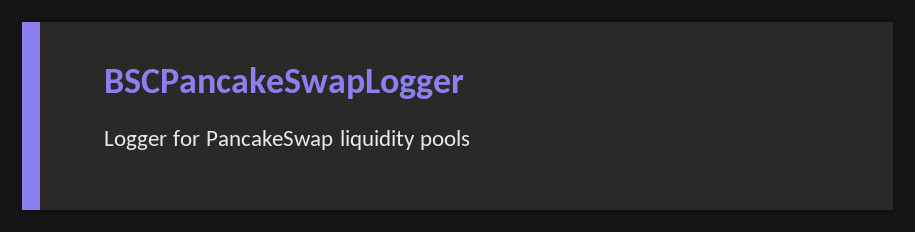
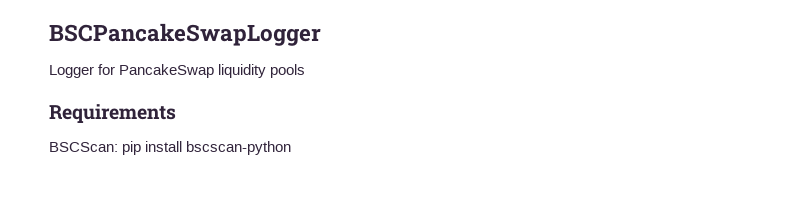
(470, 140) none -> [49,104,176,123] [49,141,292,155] // Requirements // BSCScan: pip install bscscan-python

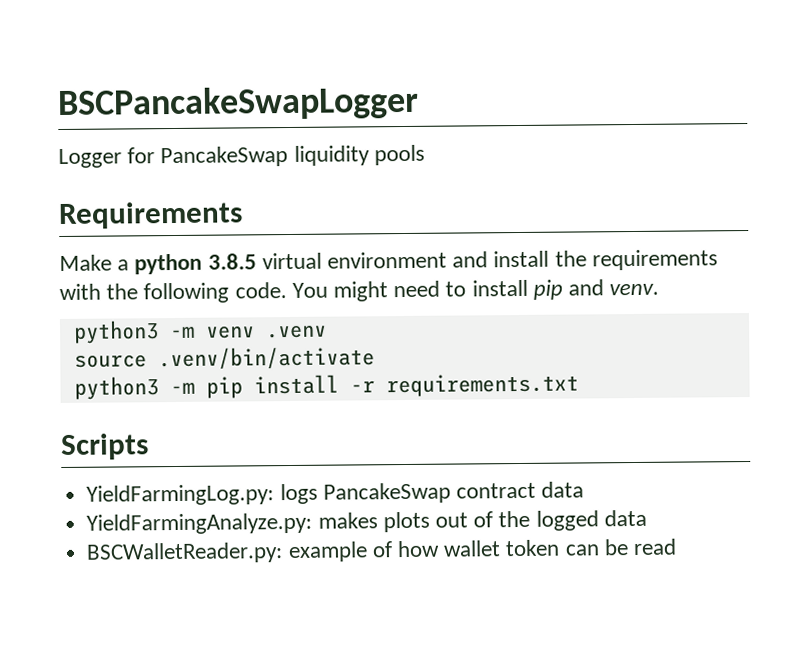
[49,141,292,155] BSCScan: pip install bscscan-python -> [59,249,718,275] [59,279,660,304] [72,320,327,344] [73,346,375,371] [73,373,579,400] [60,433,149,461] [86,481,585,506] [86,509,647,535] [86,538,677,564] Make a python 3.8.5 virtual environment and install the requirements with the following code. You might need to install pip and venv. // python3 -m venv .venv // source .venv/bin/activate // python3 -m pip install -r requirements.txt // Scripts // YieldFarmingLog.py: logs PancakeSwap contract data // YieldFarmingAnalyze.py: makes plots out of the logged data // BSCWalletReader.py: example of how wallet token can be read

